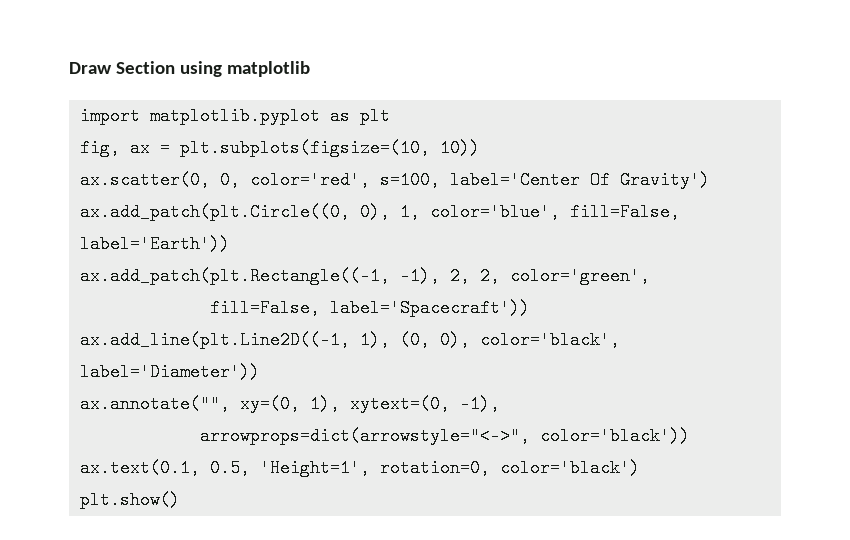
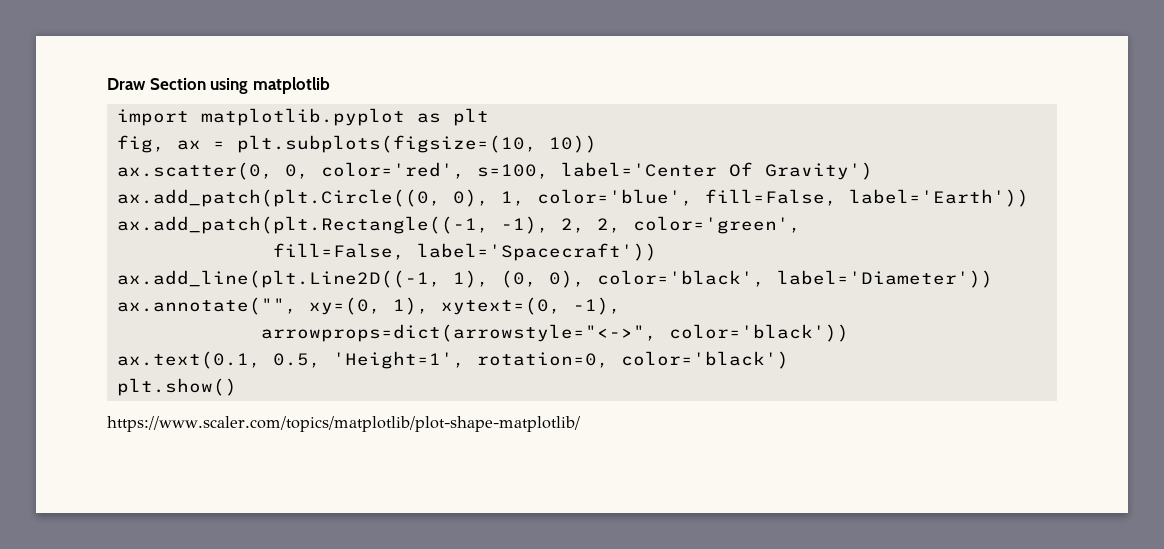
(180, 500) none -> [107,416,580,432] // https://www.scaler.com/topics/matplotlib/plot-shape-matplotlib/

